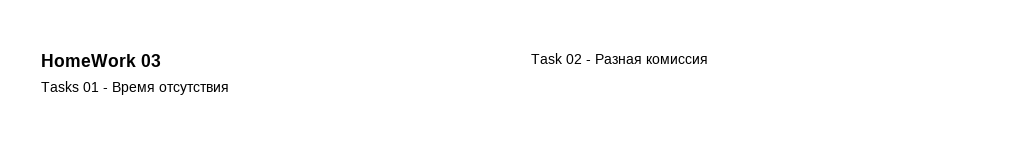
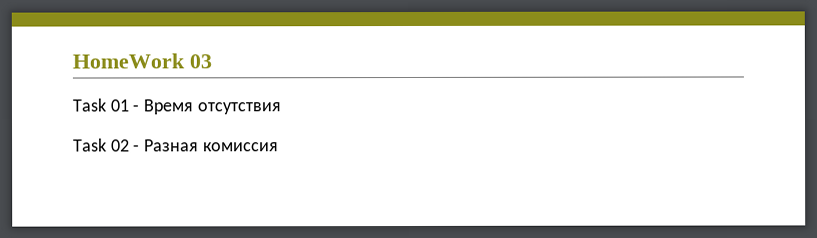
[41,81,79,92] Tasks -> [72,98,106,112] Task

